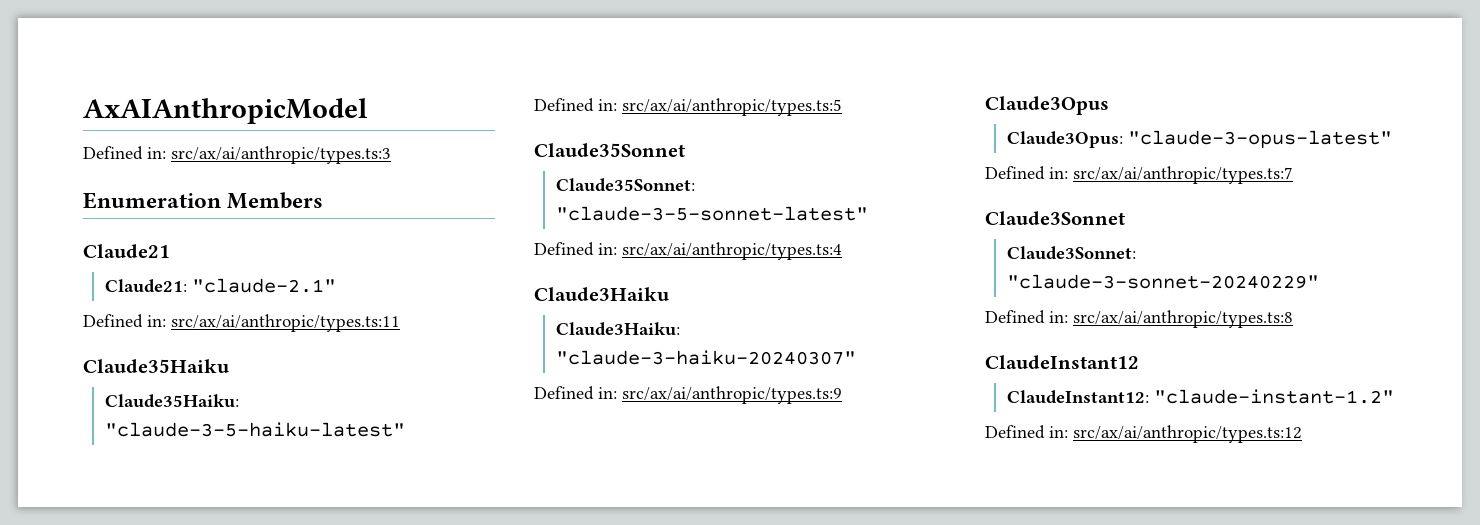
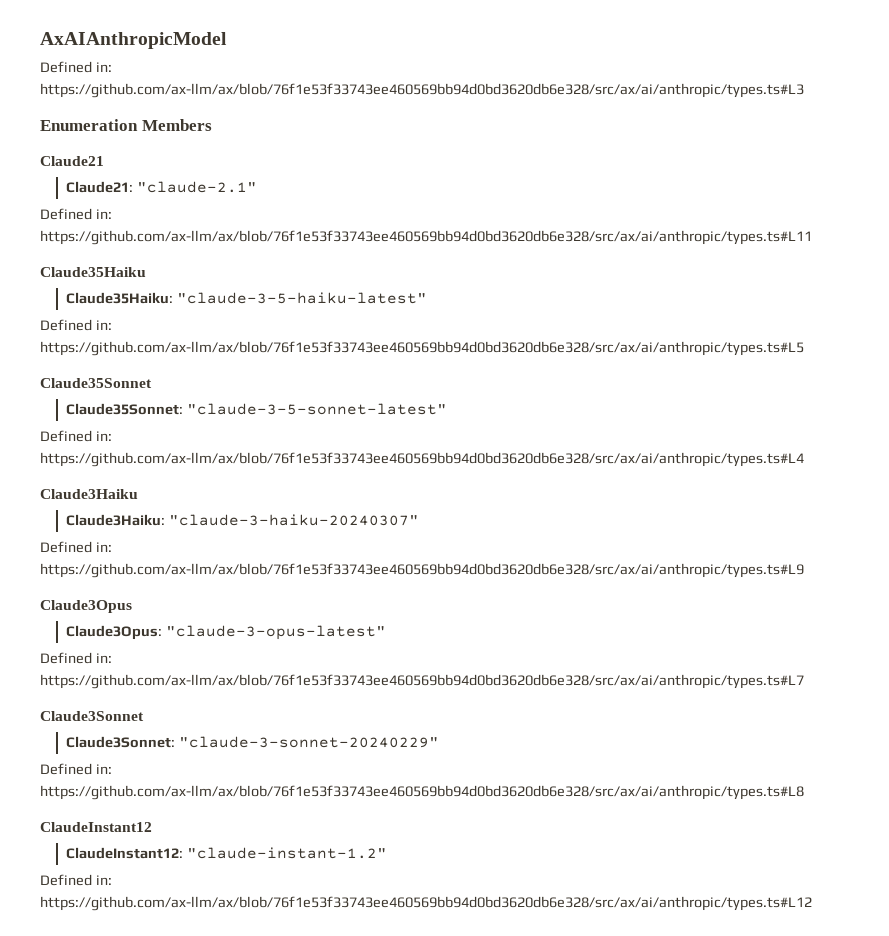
[171,146,391,164] src/ax/ai/anthropic/types.ts:3 -> [40,83,804,98] https://github.com/ax-llm/ax/blob/76f1e53f33743ee460569bb94d0bd3620db6e328/src/ax/ai/anthropic/types.ts#L3
[171,314,400,332] src/ax/ai/anthropic/types.ts:11 -> [40,230,812,245] https://github.com/ax-llm/ax/blob/76f1e53f33743ee460569bb94d0bd3620db6e328/src/ax/ai/anthropic/types.ts#L11
[622,98,842,116] src/ax/ai/anthropic/types.ts:5 -> [40,341,804,356] https://github.com/ax-llm/ax/blob/76f1e53f33743ee460569bb94d0bd3620db6e328/src/ax/ai/anthropic/types.ts#L5
[622,242,842,260] src/ax/ai/anthropic/types.ts:4 -> [40,452,804,467] https://github.com/ax-llm/ax/blob/76f1e53f33743ee460569bb94d0bd3620db6e328/src/ax/ai/anthropic/types.ts#L4
[622,386,842,404] src/ax/ai/anthropic/types.ts:9 -> [40,563,804,578] https://github.com/ax-llm/ax/blob/76f1e53f33743ee460569bb94d0bd3620db6e328/src/ax/ai/anthropic/types.ts#L9
[1073,166,1293,184] src/ax/ai/anthropic/types.ts:7 -> [40,674,804,689] https://github.com/ax-llm/ax/blob/76f1e53f33743ee460569bb94d0bd3620db6e328/src/ax/ai/anthropic/types.ts#L7
[1073,310,1293,328] src/ax/ai/anthropic/types.ts:8 -> [40,785,804,800] https://github.com/ax-llm/ax/blob/76f1e53f33743ee460569bb94d0bd3620db6e328/src/ax/ai/anthropic/types.ts#L8
[1073,425,1302,443] src/ax/ai/anthropic/types.ts:12 -> [40,896,812,911] https://github.com/ax-llm/ax/blob/76f1e53f33743ee460569bb94d0bd3620db6e328/src/ax/ai/anthropic/types.ts#L12

